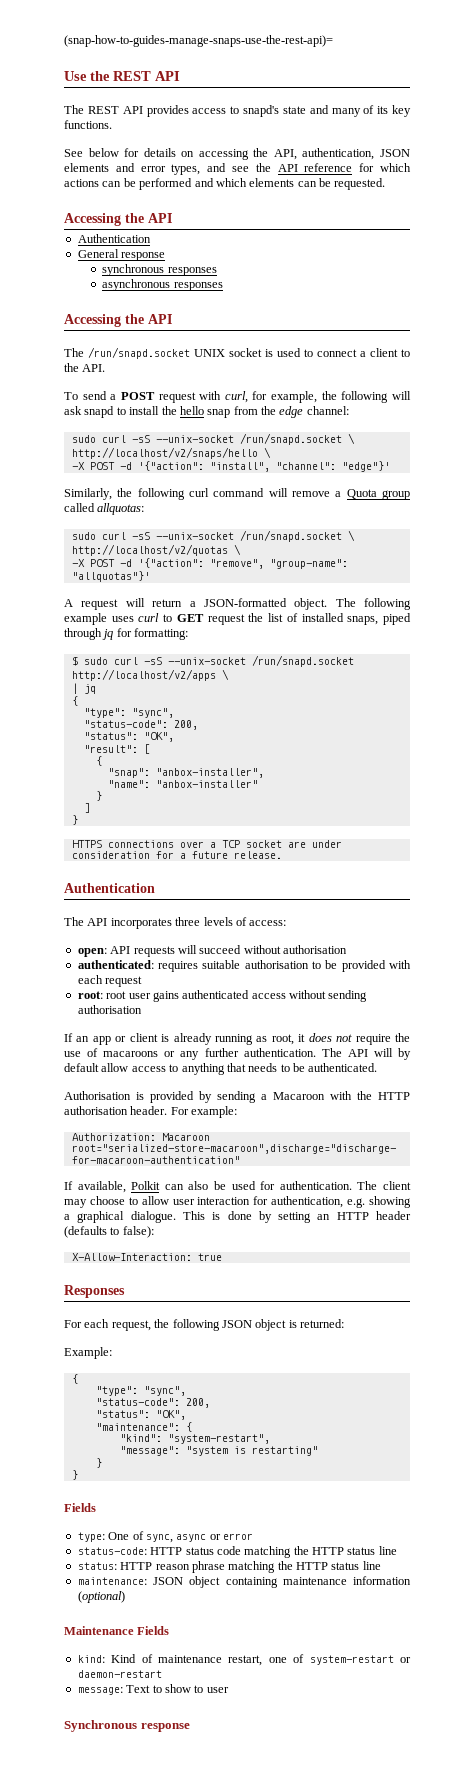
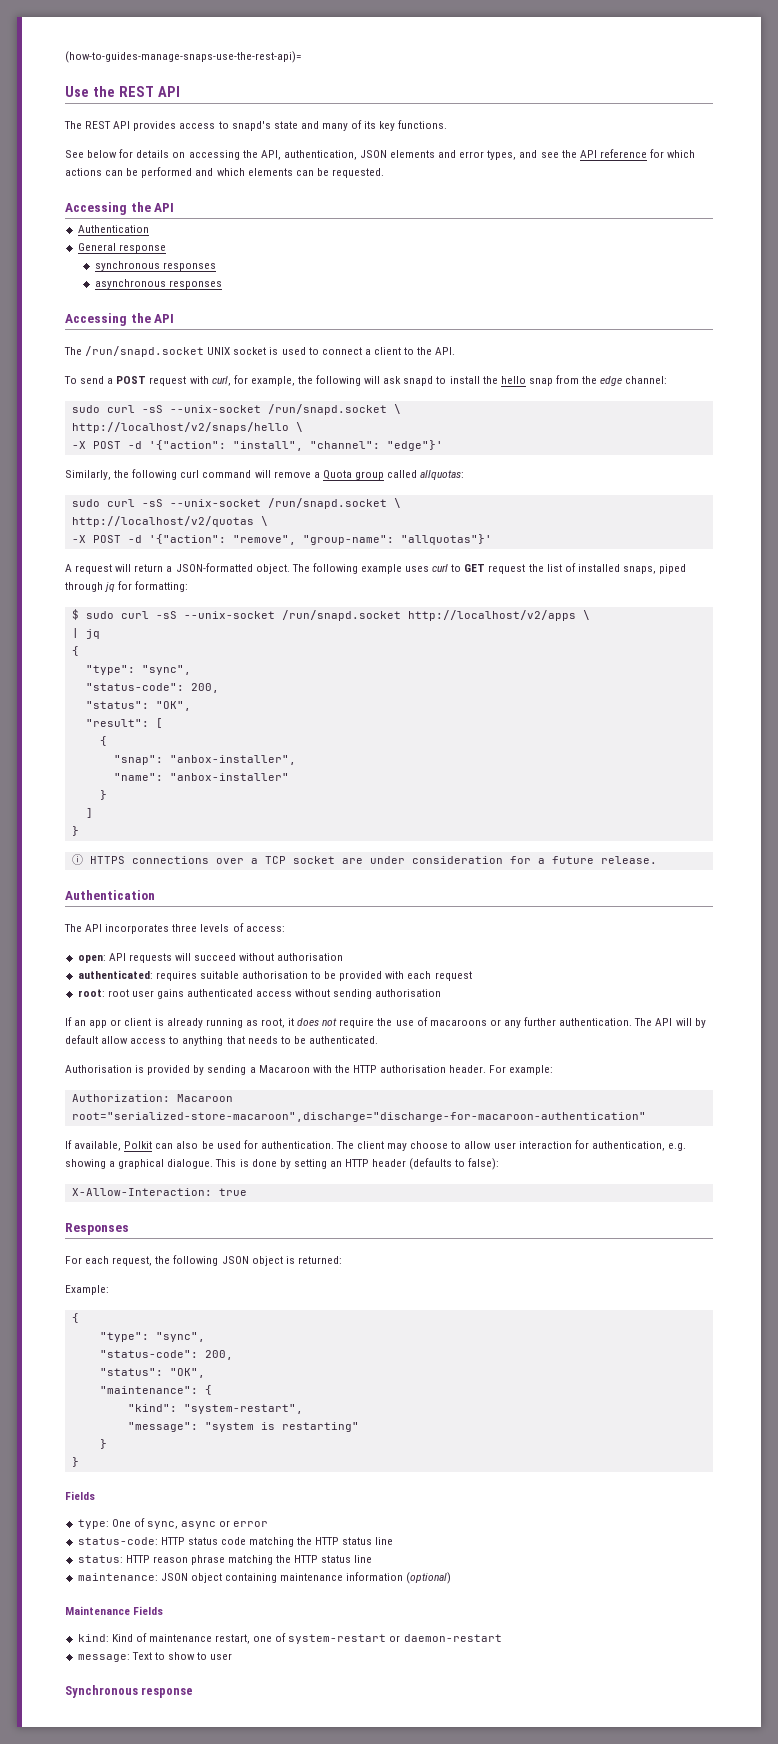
[64,35,333,47] (snap-how-to-guides-manage-snaps-use-the-rest-api)= -> [65,51,302,63] (how-to-guides-manage-snaps-use-the-rest-api)=
(78, 820) none -> [71,854,83,865] ⓘ

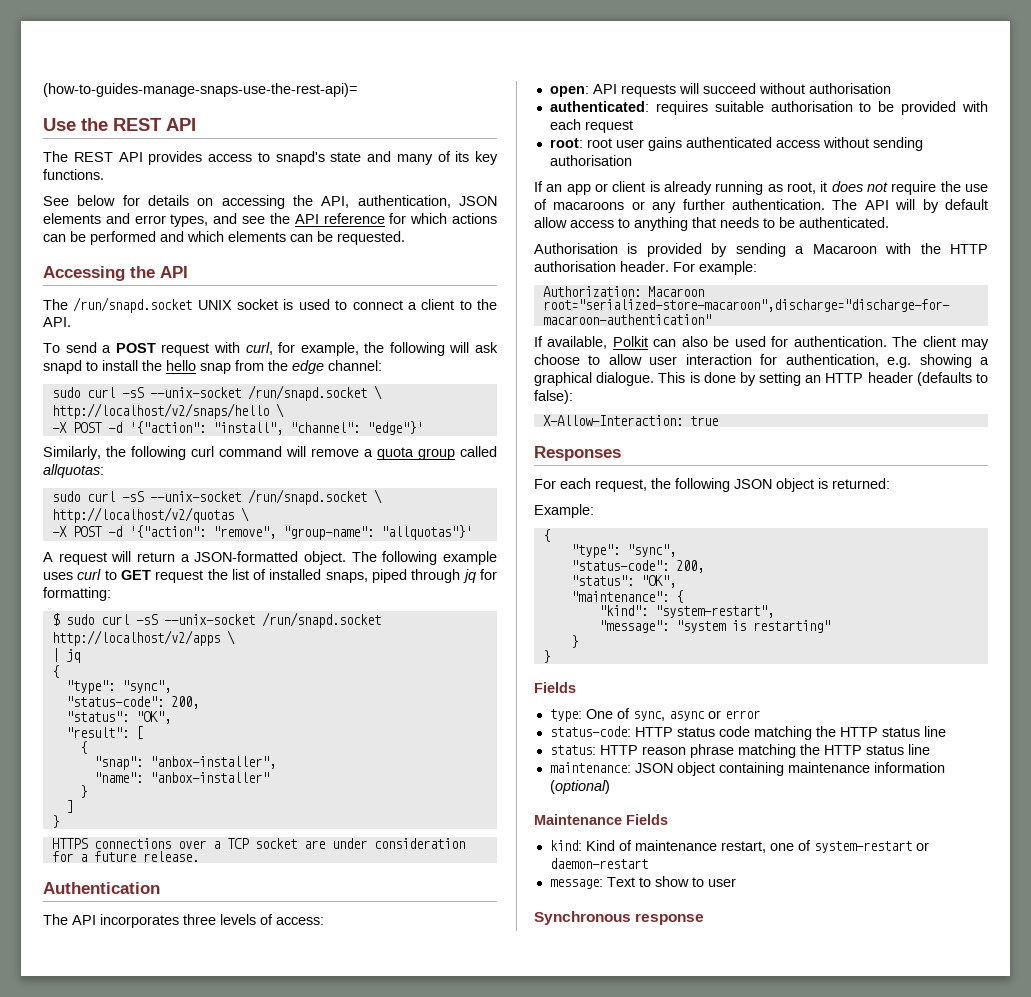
[77,225,149,233] [77,243,166,253] [94,261,216,271] [94,279,222,289] [65,313,175,326] // Authentication // General response // synchronous responses // asynchronous responses // Accessing the API -> (188, 272) none
[322,470,352,480] Quota -> [377,447,414,460] quota
[71,854,83,865] ⓘ -> (59, 821) none

